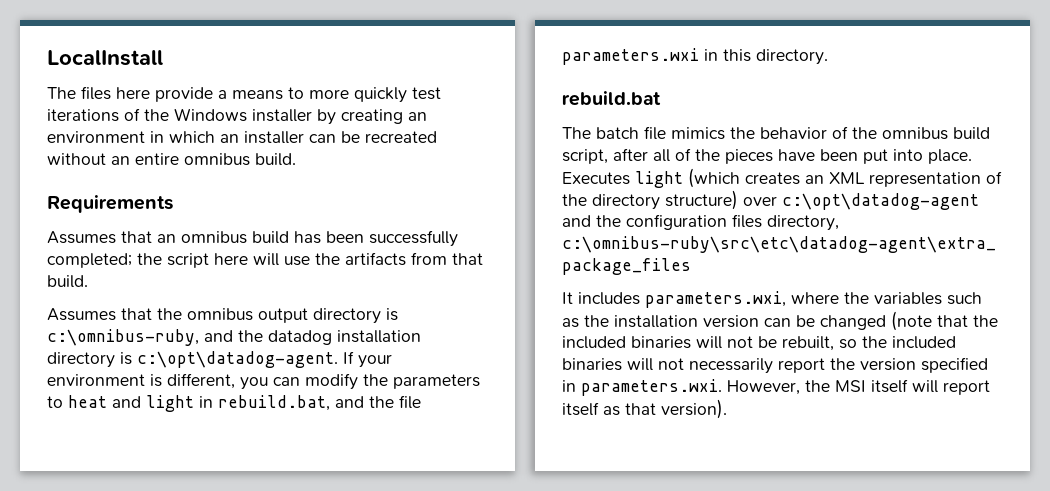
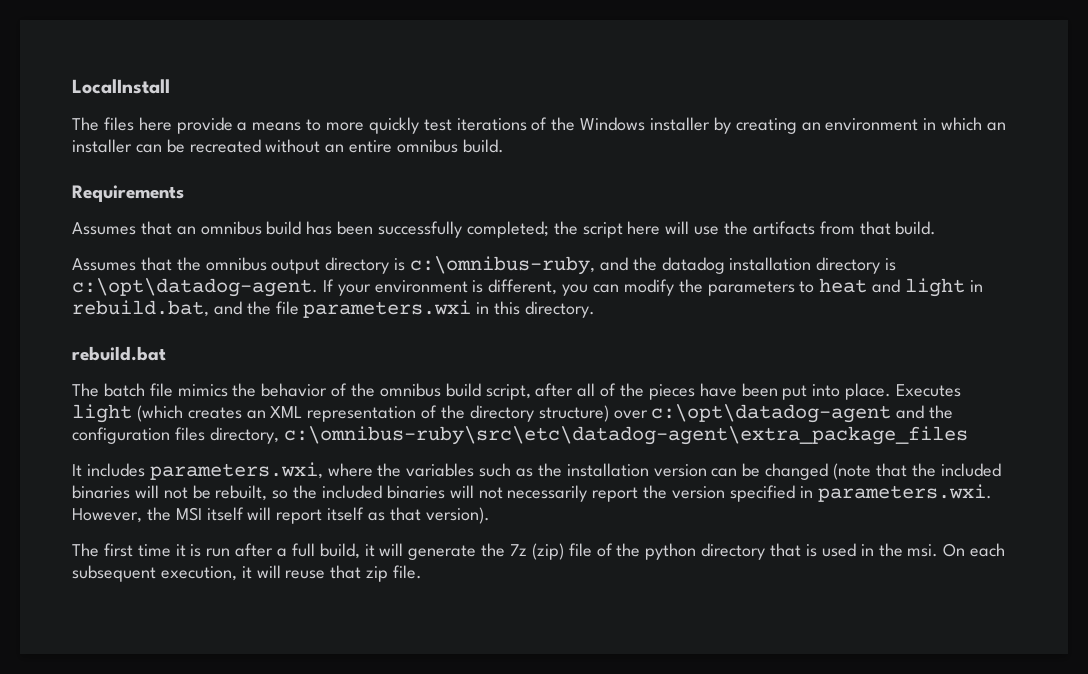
(727, 409) none -> [72,543,1006,560] [72,565,423,582] // The first time it is run after a full build, it will generate the 7z (zip) file of the python directory that is used in the msi. On each subsequent execution, it will reuse that zip file.

